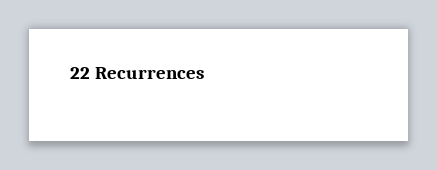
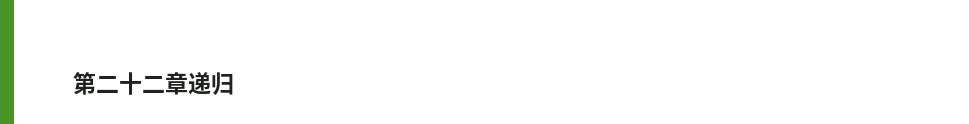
[70,67,204,79] 22 Recurrences -> [73,72,234,95] 第二十二章递归

